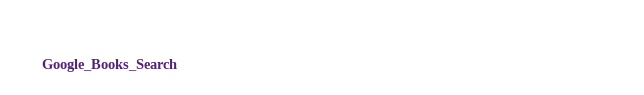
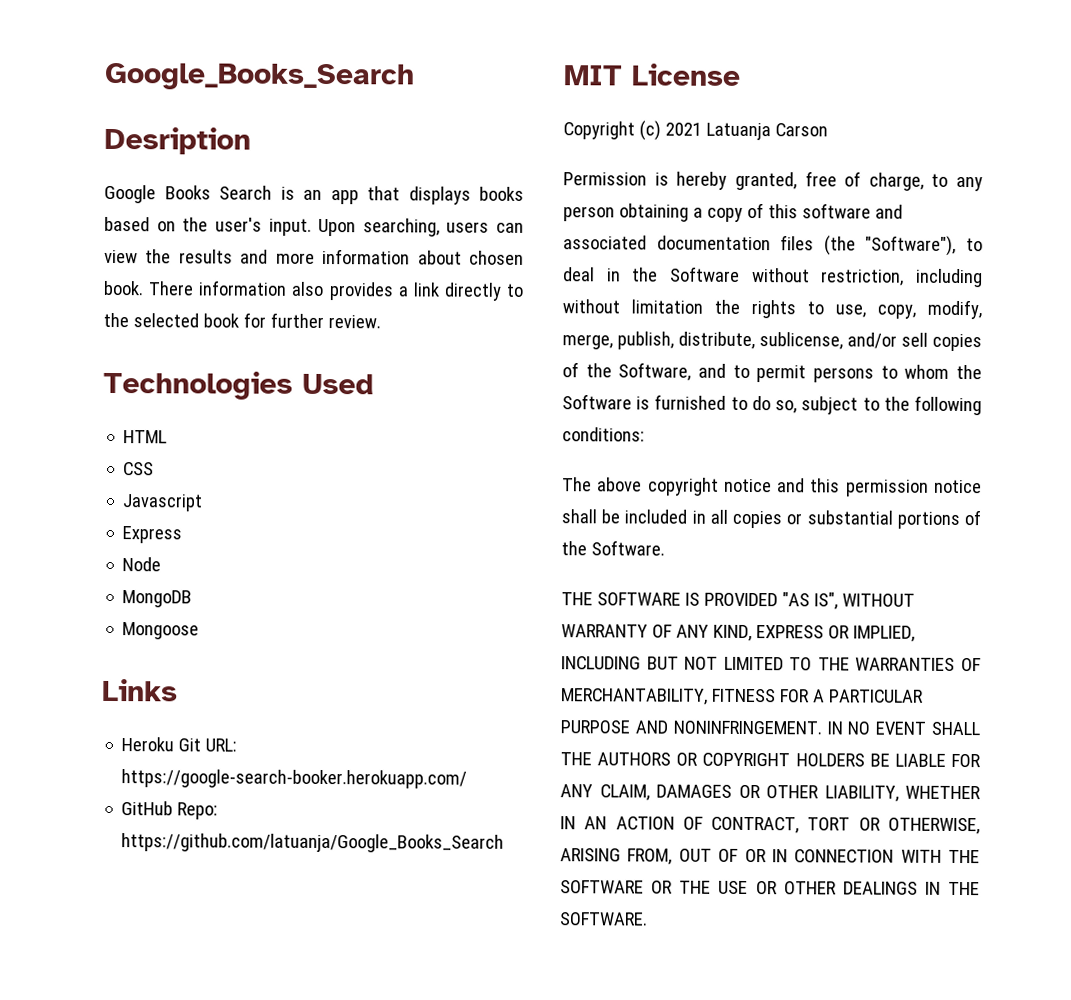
(177, 65) none -> [104,126,251,155] [104,184,524,205] [104,216,524,237] [104,248,525,265] [103,280,524,301] [103,312,381,329] [103,370,374,400] [123,430,168,444] [123,462,155,476] [122,494,204,512] [122,526,183,544] [122,557,162,572] [122,590,193,608] [122,622,200,640] [102,678,178,702] [121,737,238,752] [121,769,468,789] [121,801,219,820] [121,833,505,853] [563,63,741,86] [563,120,828,141] [563,171,983,192] [563,202,903,222] [563,235,983,256] [563,266,983,288] [562,299,982,320] [562,331,982,352] [562,362,982,383] [562,394,982,416] [562,427,645,442] [562,477,982,497] [561,509,981,530] [561,540,665,556] [561,592,915,610] [561,624,915,642] [561,656,981,672] [561,688,924,705] [560,720,980,736] [560,752,981,768] [560,784,981,802] [560,816,980,835] [560,848,980,865] [560,880,980,896] [559,912,648,926] // Desription // Google Books Search is an app that displays books based on the user's input. Upon searching, users can view the results and more information about chosen book. There information also provides a link directly to the selected book for further review. // Technologies Used // HTML // CSS // Javascript // Express // Node // MongoDB // Mongoose // Links // Heroku Git URL: https://google-search-booker.herokuapp.com/ // GitHub Repo: https://github.com/latuanja/Google_Books_Search // MIT License // Copyright (c) 2021 Latuanja Carson // Permission is hereby granted, free of charge, to any person obtaining a copy of this software and associated documentation files (the "Software"), to deal in the Software without restriction, including without limitation the rights to use, copy, modify, merge, publish, distribute, sublicense, and/or sell copies of the Software, and to permit persons to whom the Software is furnished to do so, subject to the following conditions: // The above copyright notice and this permission notice shall be included in all copies or substantial portions of the Software. // THE SOFTWARE IS PROVIDED "AS IS", WITHOUT WARRANTY OF ANY KIND, EXPRESS OR IMPLIED, INCLUDING BUT NOT LIMITED TO THE WARRANTIES OF MERCHANTABILITY, FITNESS FOR A PARTICULAR PURPOSE AND NONINFRINGEMENT. IN NO EVENT SHALL THE AUTHORS OR COPYRIGHT HOLDERS BE LIABLE FOR ANY CLAIM, DAMAGES OR OTHER LIABILITY, WHETHER IN AN ACTION OF CONTRACT, TORT OR OTHERWISE, ARISING FROM, OUT OF OR IN CONNECTION WITH THE SOFTWARE OR THE USE OR OTHER DEALINGS IN THE SOFTWARE.

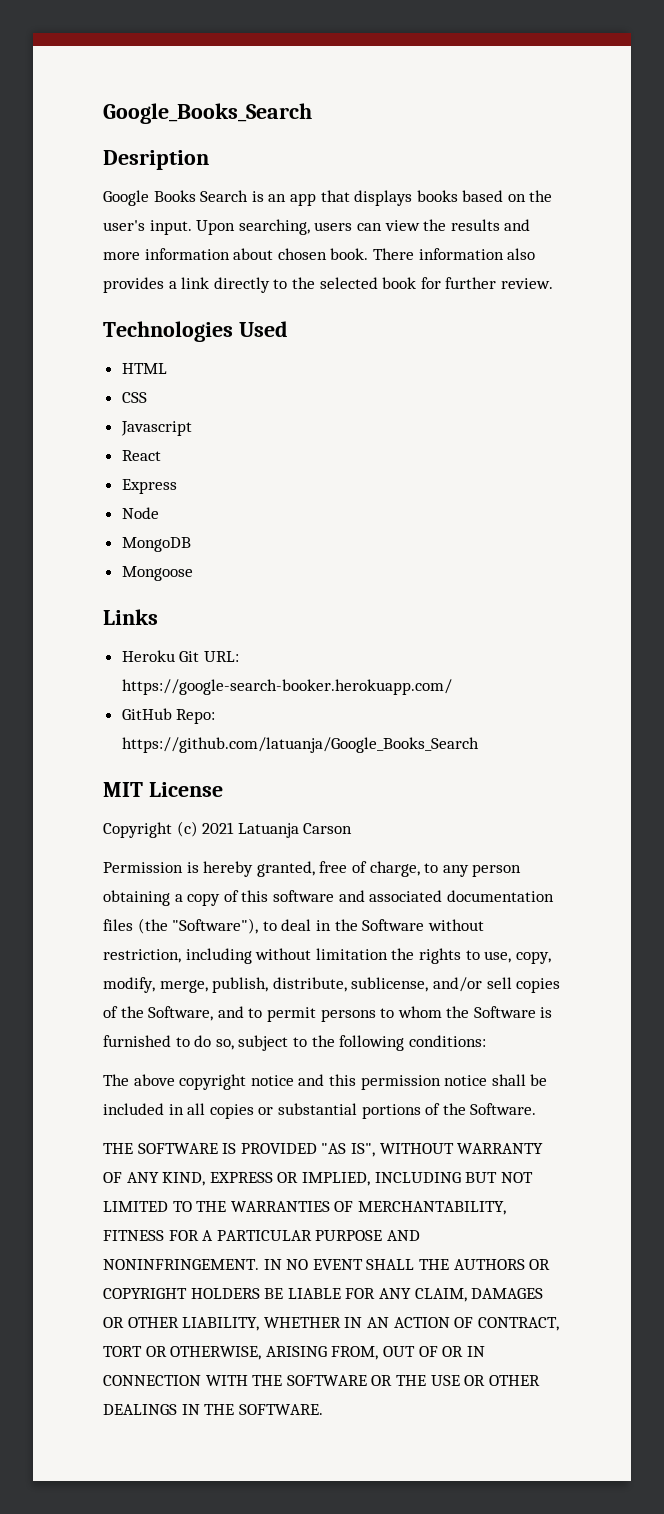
(204, 503) none -> [121,450,161,461] // React

